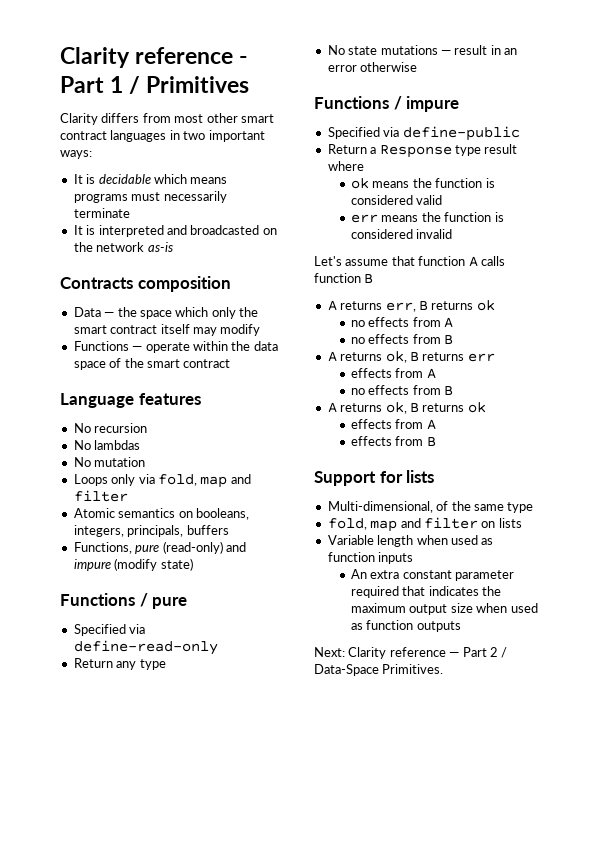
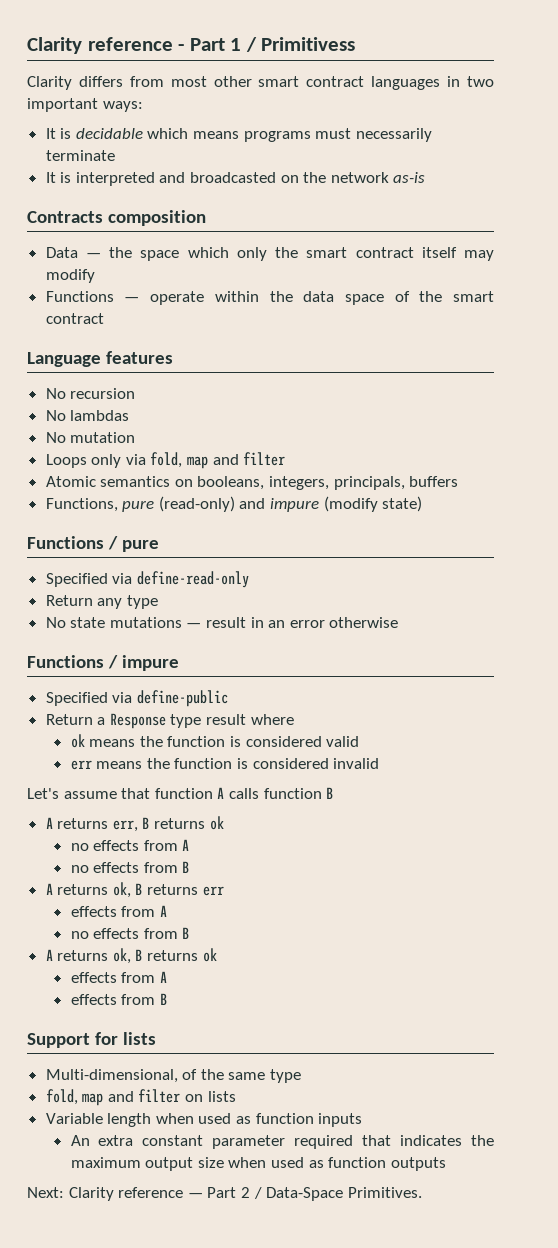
[146,76,250,93] Primitives -> [261,37,356,51] Primitivess

